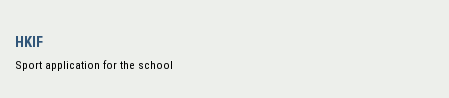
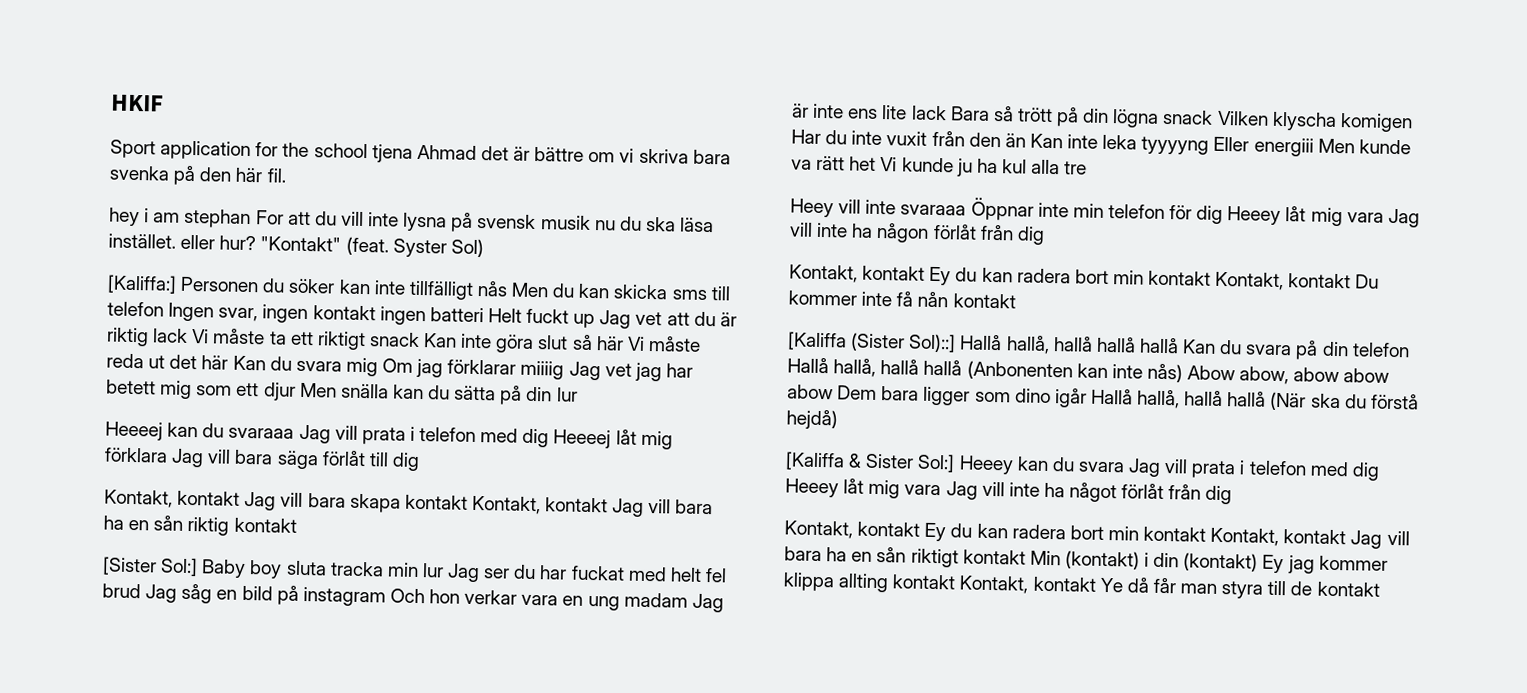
(174, 65) none -> [371,144,731,165] [109,165,287,186] [109,207,715,233] [108,233,484,258] [107,274,731,301] [107,301,737,329] [106,327,701,353] [106,353,693,382] [106,379,578,405] [105,421,673,450] [104,447,420,472] [104,489,714,517] [103,515,297,536] [102,556,727,583] [102,583,724,613] [792,103,1413,133] [791,129,1411,157] [791,155,1088,177] [790,197,1420,228] [789,222,1045,245] [789,264,1380,291] [788,290,1016,309] [787,331,1410,360] [787,357,1390,385] [787,384,1419,411] [786,409,838,430] [785,451,1380,481] [785,478,1233,505] [784,520,1410,549] [784,546,1388,574] [783,572,1380,599] tjena Ahmad det är bättre om vi skriva bara svenka på den här fil. // hey i am stephan For att du vill inte lysna på svensk musik nu du ska läsa instället. eller hur? "Kontakt" (feat. Syster Sol) // [Kaliffa:] Personen du söker kan inte tillfälligt nås Men du kan skicka sms till telefon Ingen svar, ingen kontakt ingen batteri Helt fuckt up Jag vet att du är riktig lack Vi måste ta ett riktigt snack Kan inte göra slut så här Vi måste reda ut det här Kan du svara mig Om jag förklarar miiiig Jag vet jag har betett mig som ett djur Men snälla kan du sätta på din lur // Heeeej kan du svaraaa Jag vill prata i telefon med dig Heeeej låt mig förklara Jag vill bara säga förlåt till dig // Kontakt, kontakt Jag vill bara skapa kontakt Kontakt, kontakt Jag vill bara ha en sån riktig kontakt // [Sister Sol:] Baby boy sluta tracka min lur Jag ser du har fuckat med helt fel brud Jag såg en bild på instagram Och hon verkar vara en ung madam Jag är inte ens lite lack Bara så trött på din lögna snack Vilken klyscha komigen Har du inte vuxit från den än Kan inte leka tyyyyng Eller energiii Men kunde va rätt het Vi kunde ju ha kul alla tre // Heey vill inte svaraaa Öppnar inte min telefon för dig Heeey låt mig vara Jag vill inte ha någon förlåt från dig // Kontakt, kontakt Ey du kan radera bort min kontakt Kontakt, kontakt Du kommer inte få nån kontakt // [Kaliffa (Sister Sol)::] Hallå hallå, hallå hallå hallå Kan du svara på din telefon Hallå hallå, hallå hallå (Anbonenten kan inte nås) Abow abow, abow abow abow Dem bara ligger som dino igår Hallå hallå, hallå hallå (När ska du förstå hejdå) // [Kaliffa & Sister Sol:] Heeey kan du svara Jag vill prata i telefon med dig Heeey låt mig vara Jag vill inte ha något förlåt från dig // Kontakt, kontakt Ey du kan radera bort min kontakt Kontakt, kontakt Jag vill bara ha en sån riktigt kontakt Min (kontakt) i din (kontakt) Ey jag kommer klippa allting kontakt Kontakt, kontakt Ye då får man styra till de kontakt

